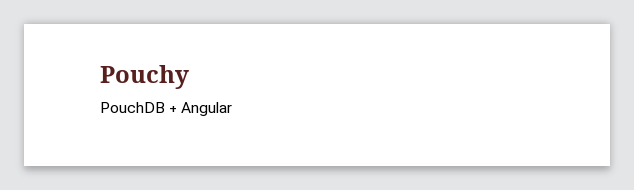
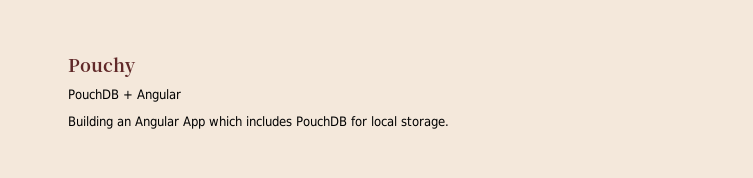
(233, 109) none -> [68,116,449,129] // Building an Angular App which includes PouchDB for local storage.

